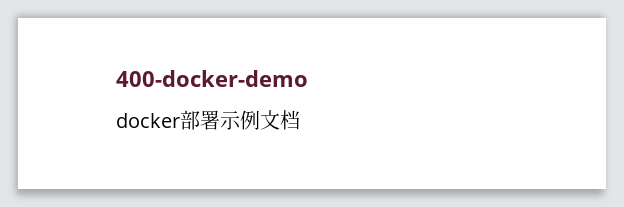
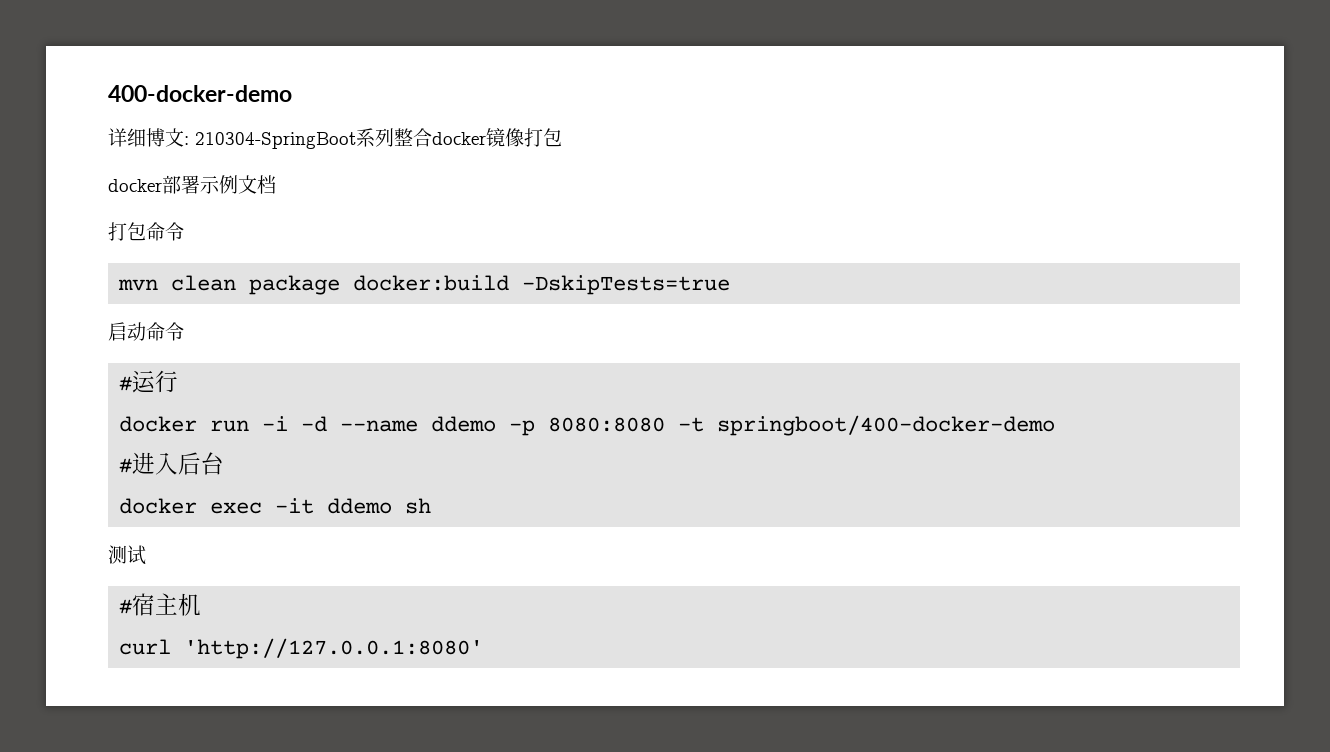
[116,110,300,130] docker部署示例文档 -> [108,128,562,149] [108,175,276,194] [108,222,184,241] [118,275,731,295] [108,322,184,341] [119,370,179,393] [119,415,1056,436] [119,452,225,475] [119,498,432,514] [108,545,146,565] [119,593,202,616] [119,638,484,659] 详细博文: 210304-SpringBoot系列整合docker镜像打包 // docker部署示例文档 // 打包命令 // mvn clean package docker:build -DskipTests=true // 启动命令 // #运行 // docker run -i -d --name ddemo -p 8080:8080 -t springboot/400-docker-demo // #进入后台 // docker exec -it ddemo sh // 测试 // #宿主机 // curl 'http://127.0.0.1:8080'

